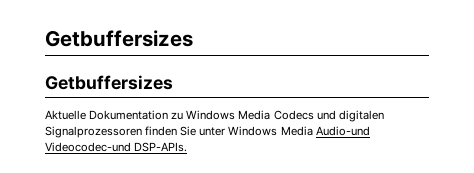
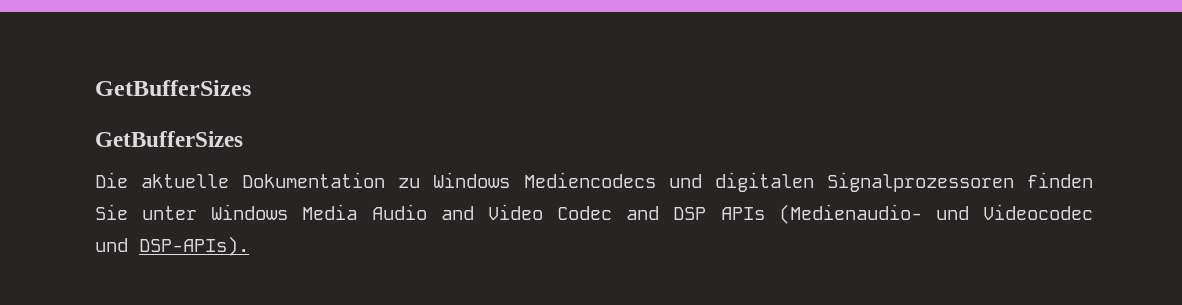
[45,30,193,47] [45,75,173,90] [45,110,86,120] Getbuffersizes // Getbuffersizes // Aktuelle -> [95,80,251,96] [95,131,243,147] [95,172,230,188] GetBufferSizes // GetBufferSizes // Die aktuelle
[238,110,314,120] Media Codecs -> [523,172,656,188] Mediencodecs
[315,126,370,136] [45,142,188,152] Audio-und Videocodec-und DSP-APIs. -> [371,204,1093,224] [95,236,249,256] Audio and Video Codec and DSP APIs (Medienaudio- und Videocodec und DSP-APIs).

